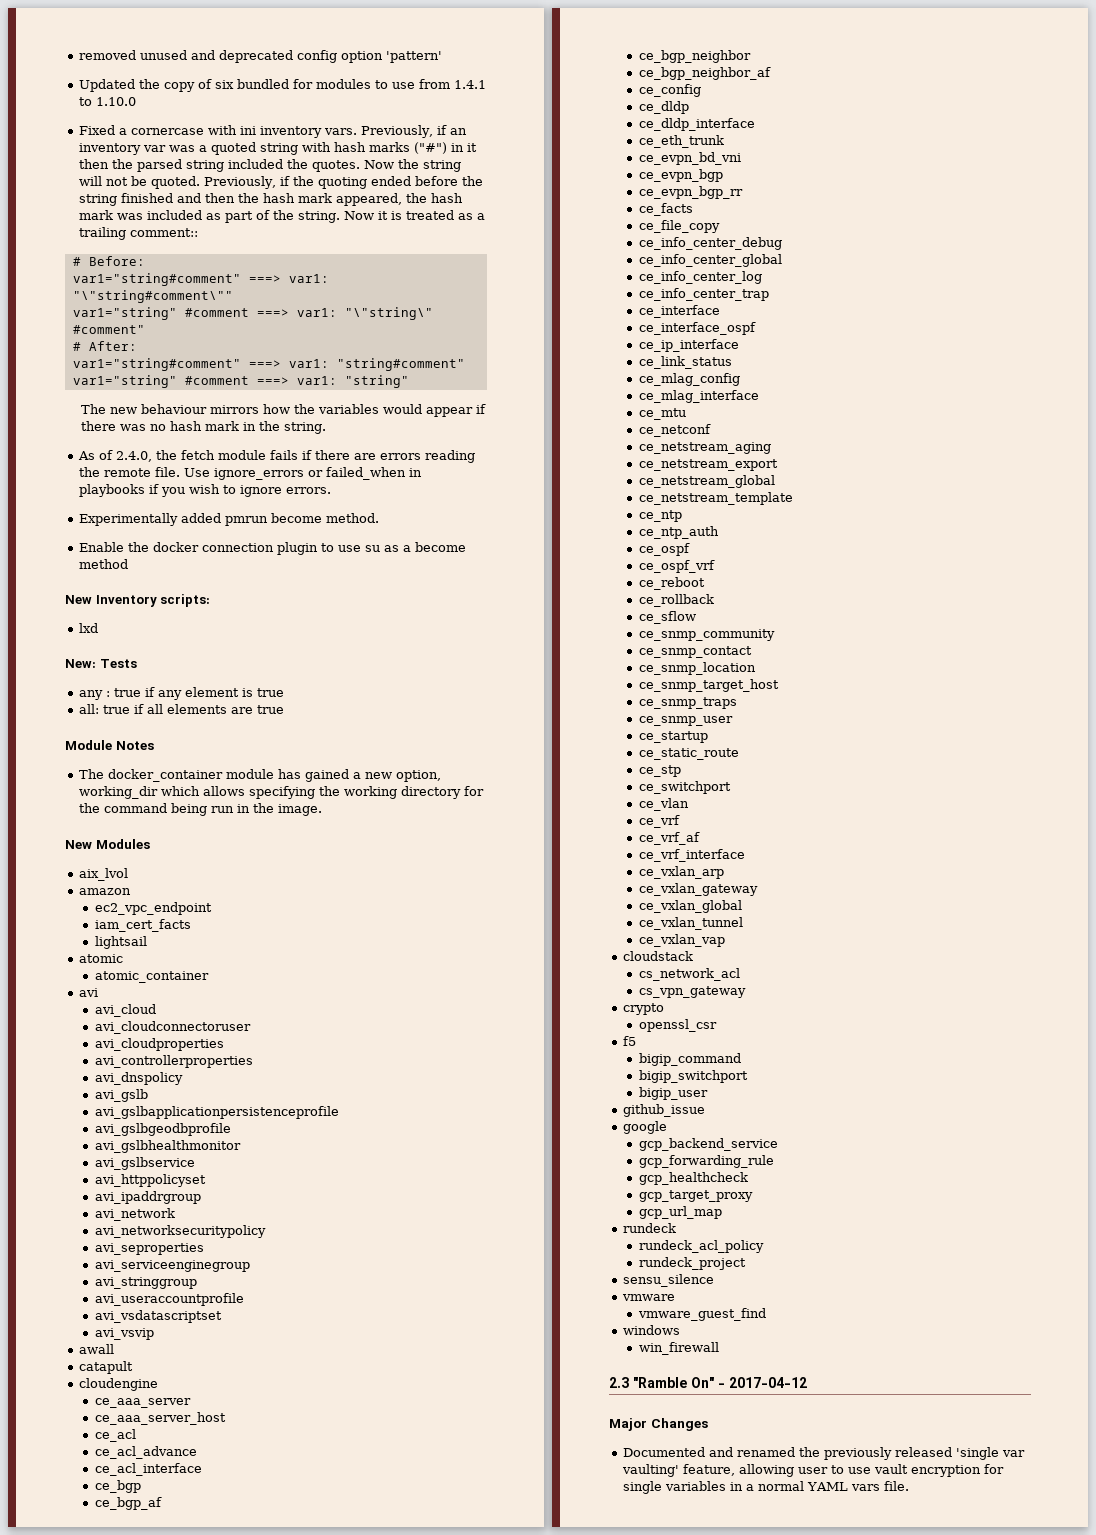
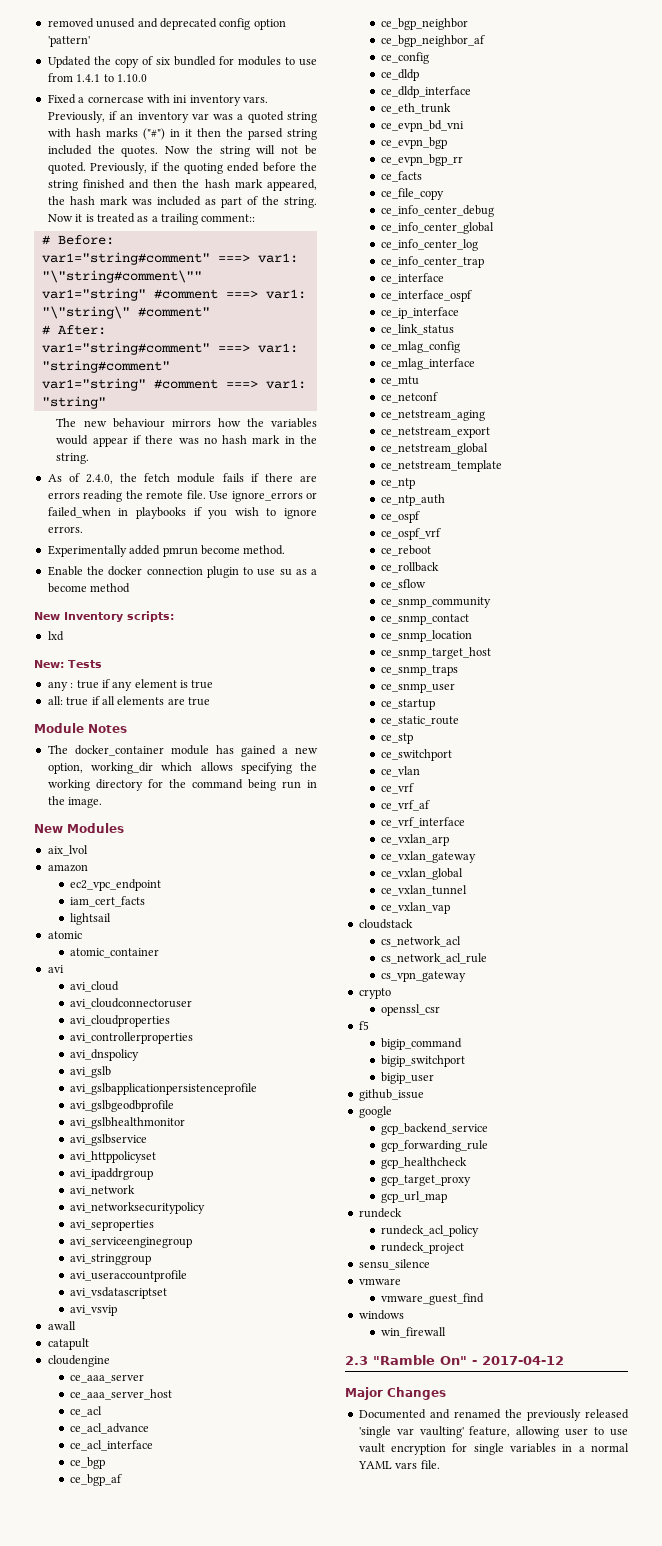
(740, 974) none -> [381,953,488,964] // cs_network_acl_rule

